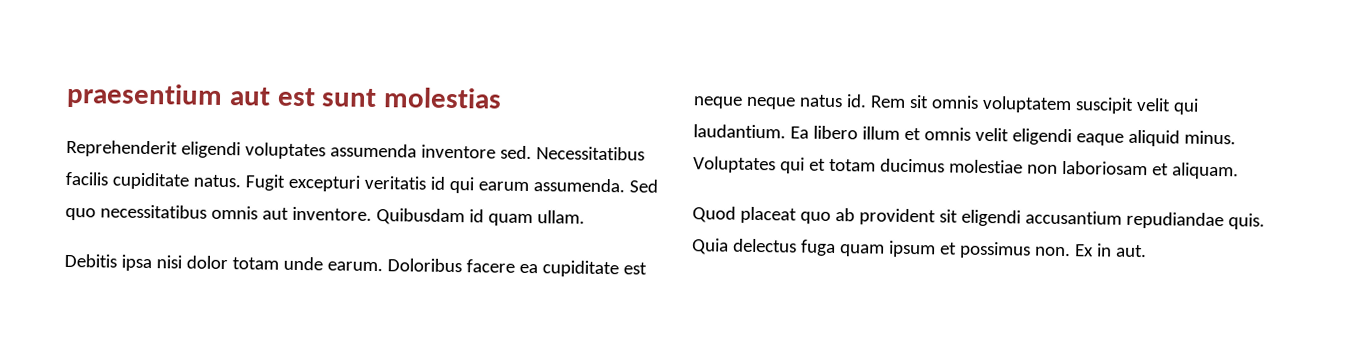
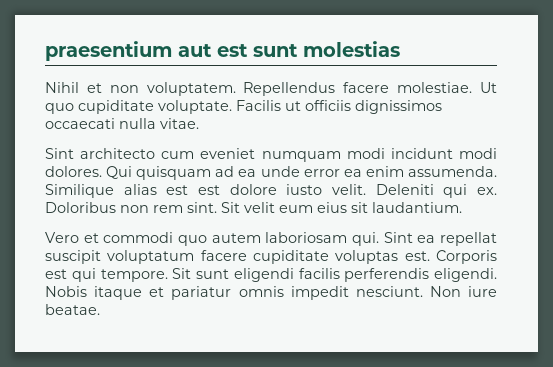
[66,139,645,161] [65,171,658,194] [65,204,585,227] [64,253,647,278] [693,94,1199,115] [693,124,1236,147] [693,156,1239,180] [692,206,1265,230] [691,238,1147,259] Reprehenderit eligendi voluptates assumenda inventore sed. Necessitatibus facilis cupiditate natus. Fugit excepturi veritatis id qui earum assumenda. Sed quo necessitatibus omnis aut inventore. Quibusdam id quam ullam. // Debitis ipsa nisi dolor totam unde earum. Doloribus facere ea cupiditate est neque neque natus id. Rem sit omnis voluptatem suscipit velit qui laudantium. Ea libero illum et omnis velit eligendi eaque aliquid minus. Voluptates qui et totam ducimus molestiae non laboriosam et aliquam. // Quod placeat quo ab provident sit eligendi accusantium repudiandae quis. Quia delectus fuga quam ipsum et possimus non. Ex in aut. -> [45,82,497,96] [45,100,442,114] [45,118,199,129] [45,148,498,162] [45,166,497,180] [45,184,498,198] [45,202,462,213] [45,232,497,246] [45,250,497,264] [45,268,497,282] [45,286,497,300] [45,304,100,315] Nihil et non voluptatem. Repellendus facere molestiae. Ut quo cupiditate voluptate. Facilis ut officiis dignissimos occaecati nulla vitae. // Sint architecto cum eveniet numquam modi incidunt modi dolores. Qui quisquam ad ea unde error ea enim assumenda. Similique alias est est dolore iusto velit. Deleniti qui ex. Doloribus non rem sint. Sit velit eum eius sit laudantium. // Vero et commodi quo autem laboriosam qui. Sint ea repellat suscipit voluptatum facere cupiditate voluptas est. Corporis est qui tempore. Sit sunt eligendi facilis perferendis eligendi. Nobis itaque et pariatur omnis impedit nesciunt. Non iure beatae.

